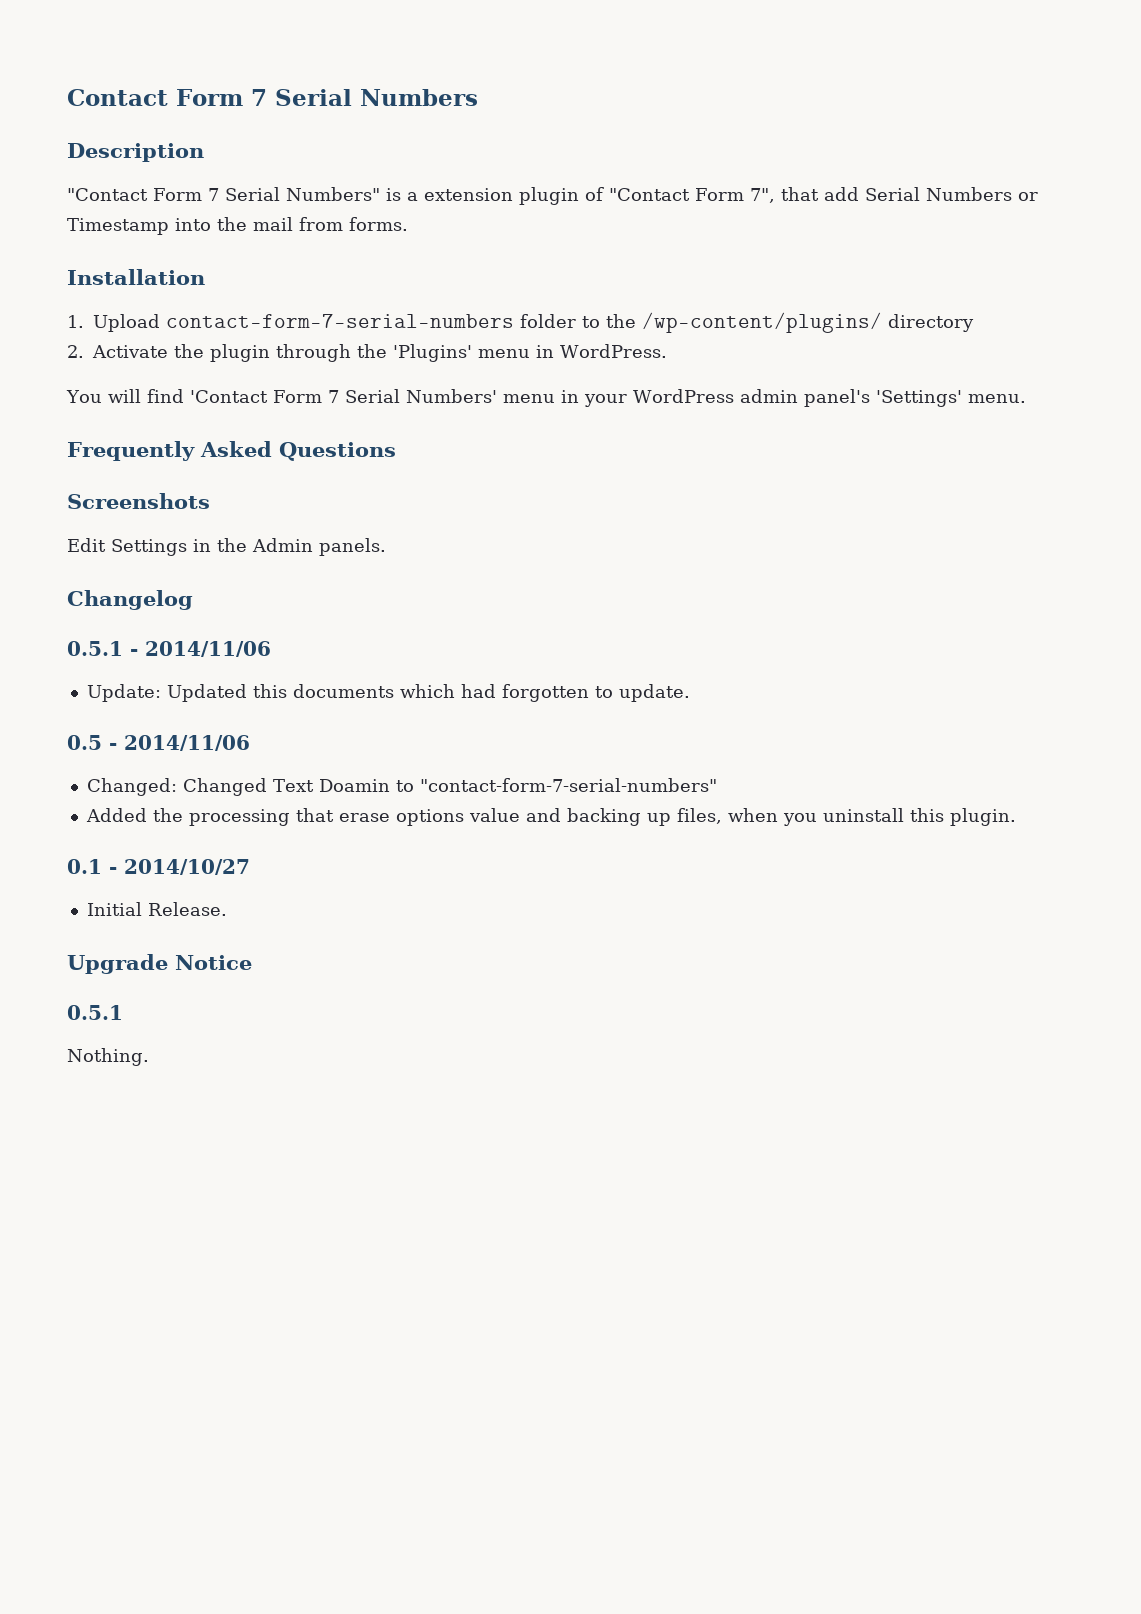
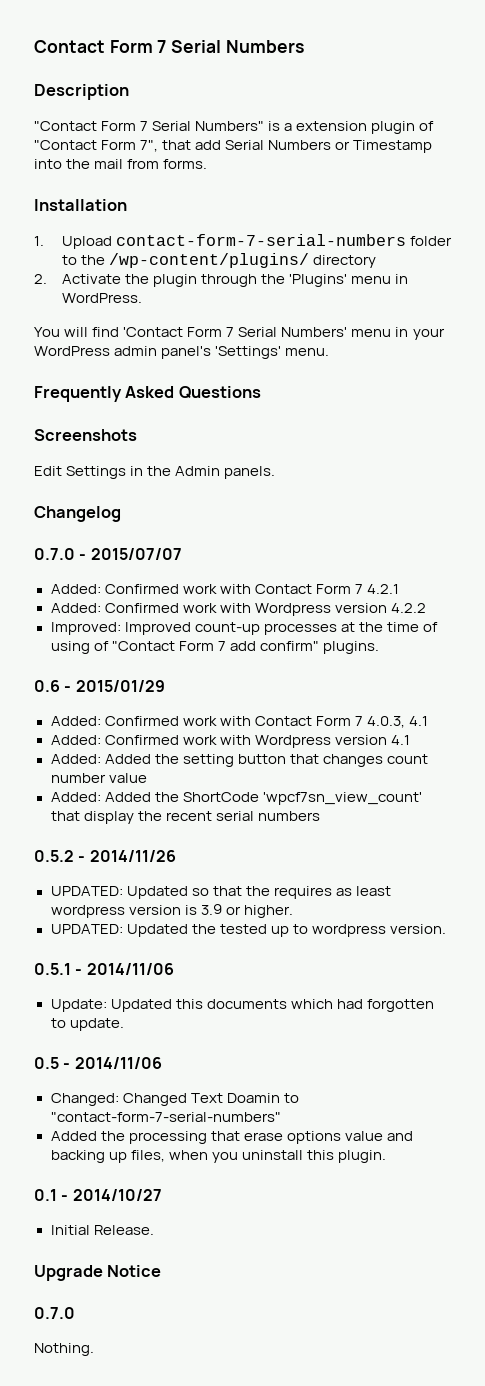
(193, 600) none -> [34,548,182,560] [50,584,399,594] [50,603,426,616] [50,622,438,635] [50,641,379,654] [34,680,165,692] [50,716,428,728] [50,735,410,748] [50,754,428,767] [50,773,147,783] [50,792,422,805] [50,811,320,824] [34,850,176,862] [50,886,391,899] [50,904,293,918] [50,924,446,937] // 0.7.0 - 2015/07/07 // Added: Confirmed work with Contact Form 7 4.2.1 // Added: Confirmed work with Wordpress version 4.2.2 // Improved: Improved count-up processes at the time of using of "Contact Form 7 add confirm" plugins. // 0.6 - 2015/01/29 // Added: Confirmed work with Contact Form 7 4.0.3, 4.1 // Added: Confirmed work with Wordpress version 4.1 // Added: Added the setting button that changes count number value // Added: Added the ShortCode 'wpcf7sn_view_count' that display the recent serial numbers // 0.5.2 - 2014/11/26 // UPDATED: Updated so that the requires as least wordpress version is 3.9 or higher. // UPDATED: Updated the tested up to wordpress version.
[67,1005,123,1020] 0.5.1 -> [34,1307,75,1319] 0.7.0

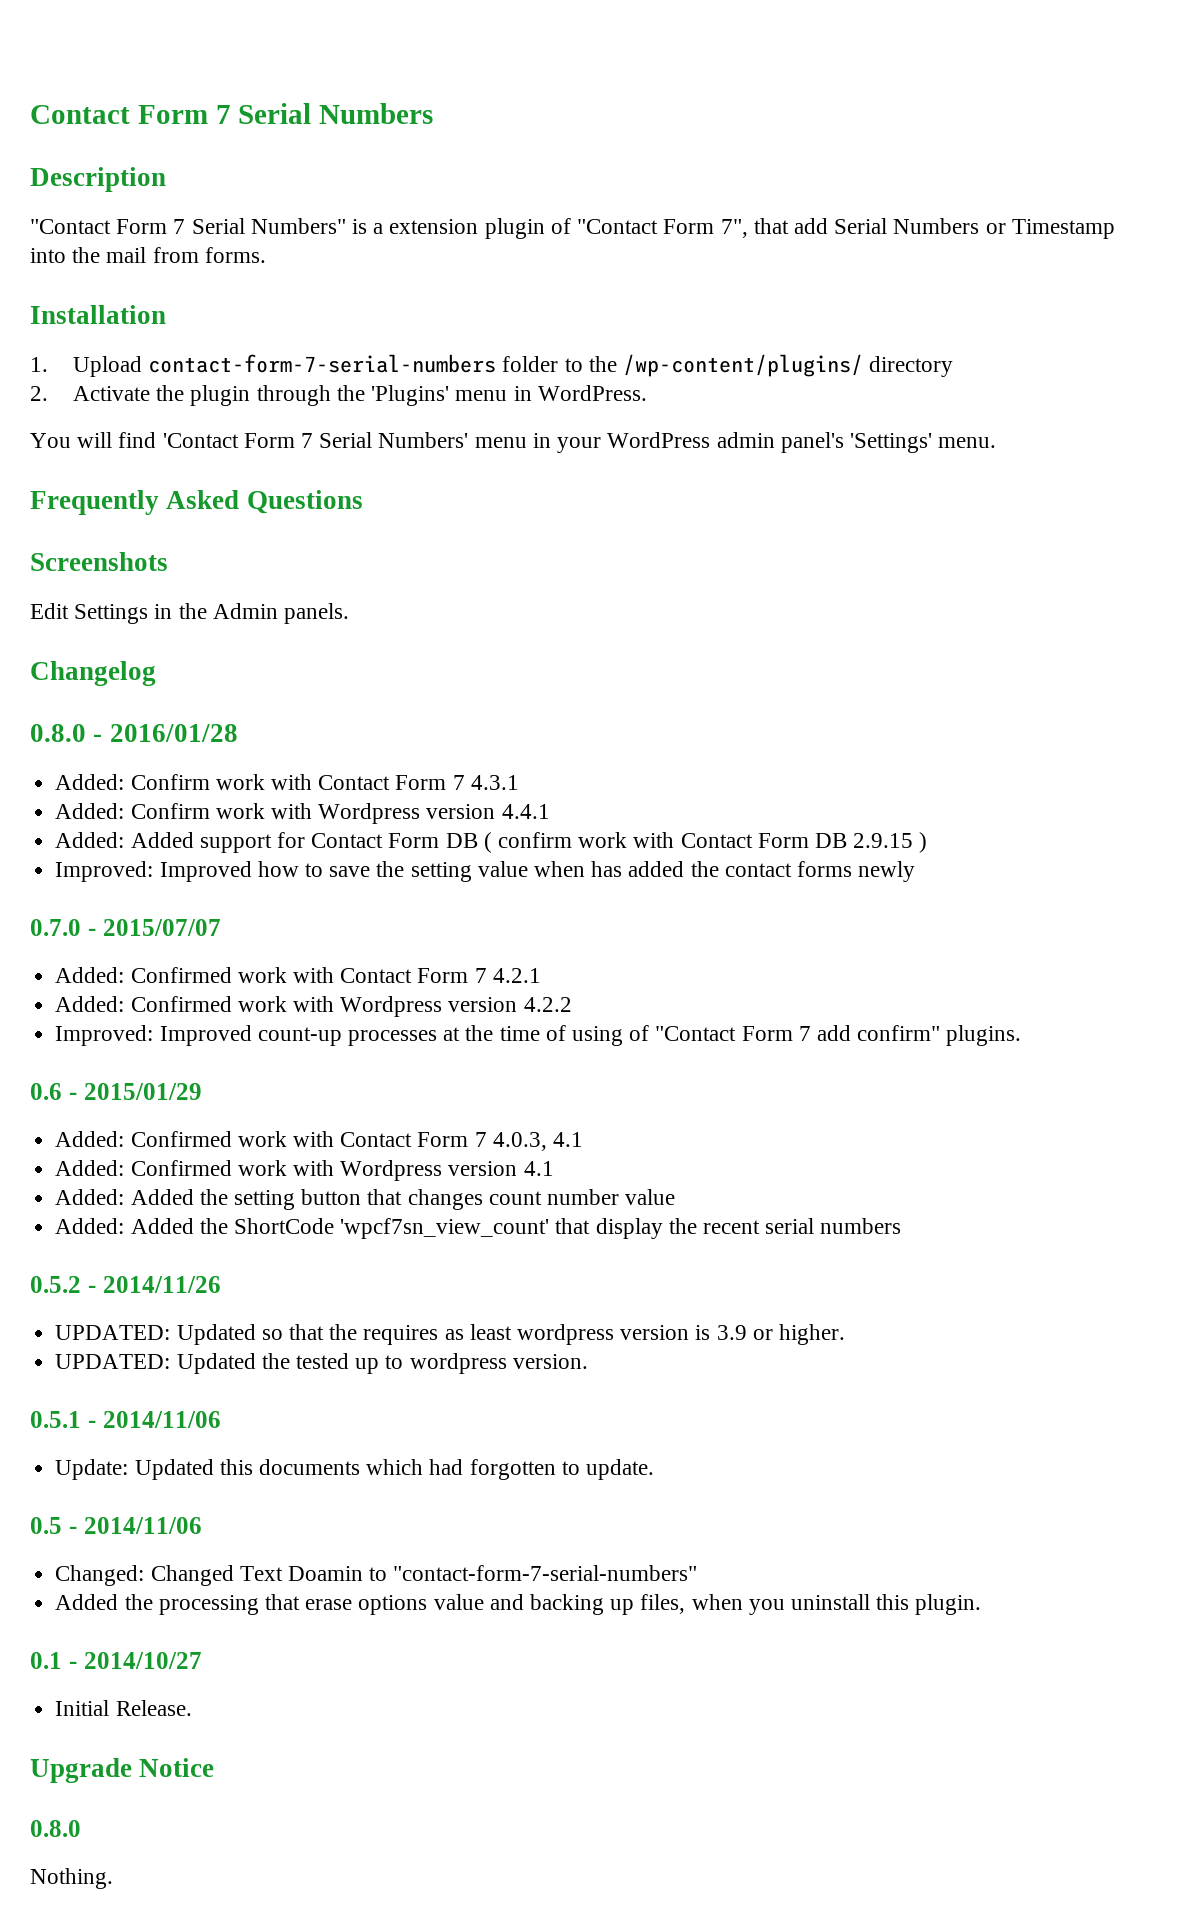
(121, 514) none -> [30,724,238,742] [55,774,519,790] [55,803,550,824] [55,832,928,853] [55,861,916,882] // 0.8.0 - 2016/01/28 // Added: Confirm work with Contact Form 7 4.3.1 // Added: Confirm work with Wordpress version 4.4.1 // Added: Added support for Contact Form DB ( confirm work with Contact Form DB 2.9.15 ) // Improved: Improved how to save the setting value when has added the contact forms newly
[34,1307,75,1319] 0.7.0 -> [30,1820,81,1837] 0.8.0

